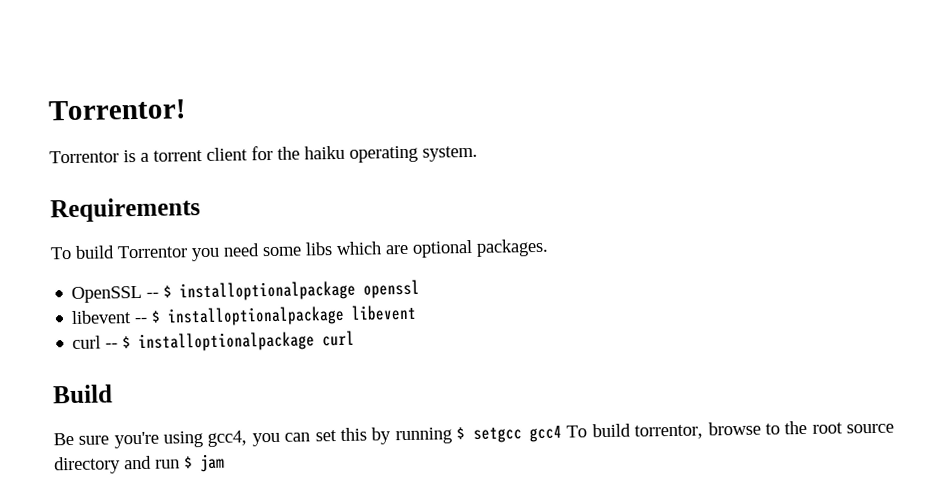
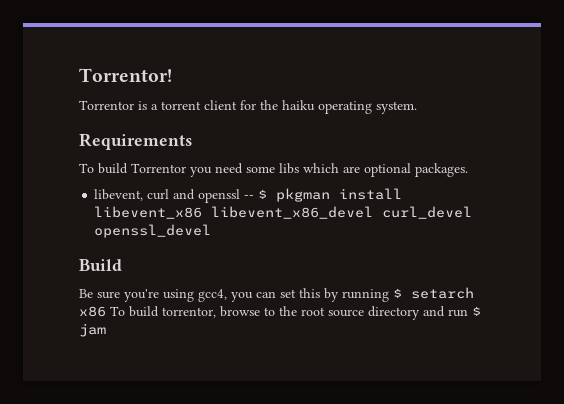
[71,279,421,303] [71,304,418,327] [72,330,356,353] OpenSSL -- $ installoptionalpackage openssl // libevent -- $ installoptionalpackage libevent // curl -- $ installoptionalpackage curl -> [94,188,403,203] [94,206,473,219] [94,224,212,238] libevent, curl and openssl -- $ pkgman install libevent_x86 libevent_x86_devel curl_devel openssl_devel
[472,425,563,443] setgcc gcc4 -> [411,287,474,299] [79,306,106,317] setarch x86

